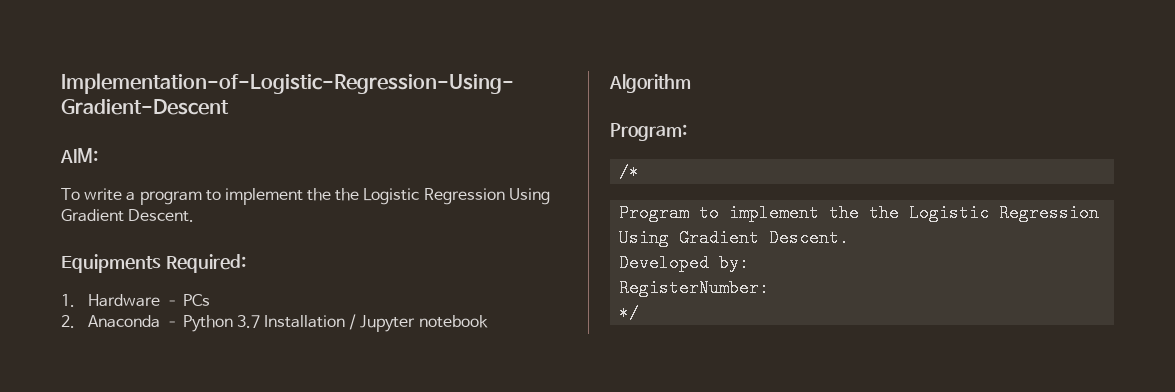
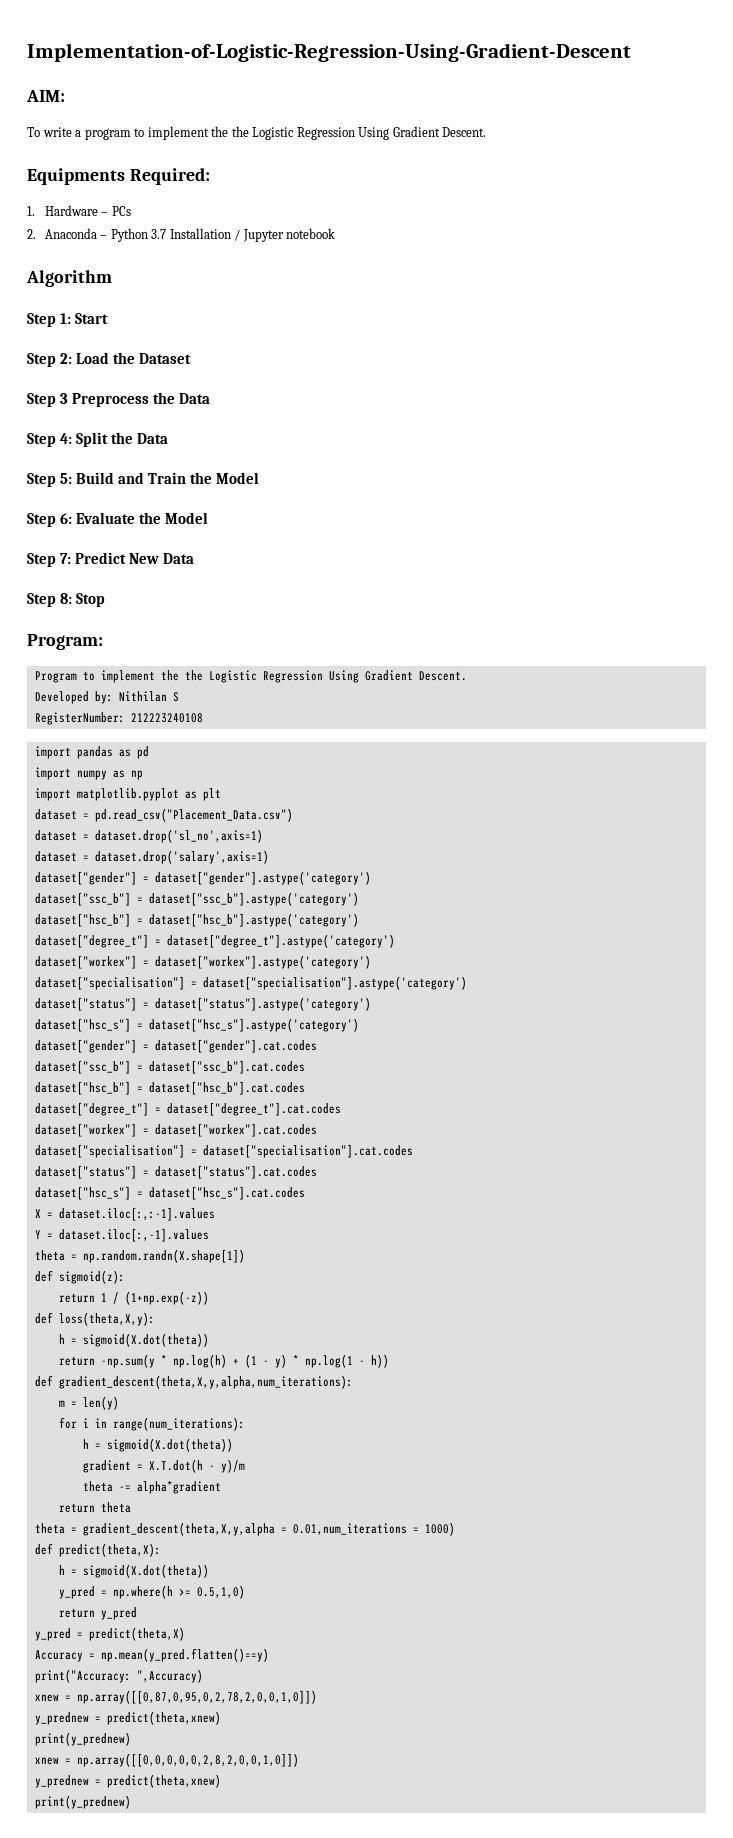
(691, 83) none -> [27,313,109,327] [27,352,192,367] [27,392,211,407] [27,432,169,447] [27,472,260,487] [27,512,209,527] [27,552,195,567] [27,593,106,607] // Step 1: Start // Step 2: Load the Dataset // Step 3 Preprocess the Data // Step 4: Split the Data // Step 5: Build and Train the Model // Step 6: Evaluate the Model // Step 7: Predict New Data // Step 8: Stop
[619,163,640,181] // /* -> (103, 642) none
(750, 263) none -> [118,691,179,702] Nithilan S
[619,304,640,322] // */ -> [130,713,203,723] [34,746,149,759] [34,767,143,780] [34,788,221,801] [34,808,293,822] [34,829,263,843] [34,850,269,864] [34,871,371,885] [34,892,359,906] [34,913,359,927] [34,934,395,948] [34,955,371,969] [34,976,467,990] [34,997,371,1011] [34,1018,359,1032] [34,1039,317,1053] [34,1060,305,1074] [34,1081,305,1095] [34,1102,341,1116] [34,1123,317,1137] [34,1144,413,1158] [34,1165,317,1179] [34,1186,305,1200] [34,1207,215,1221] [34,1228,209,1242] [34,1249,245,1263] [34,1270,125,1284] [58,1291,209,1305] [34,1312,155,1326] [58,1333,209,1347] [58,1354,389,1368] [34,1375,353,1389] [58,1396,119,1410] [58,1417,245,1431] [82,1438,233,1452] [82,1459,245,1473] [82,1481,221,1494] [58,1502,131,1513] [34,1522,455,1536] [34,1543,161,1557] [58,1564,209,1578] [58,1585,245,1599] [58,1607,137,1620] [34,1627,185,1641] [34,1648,269,1662] [34,1669,203,1683] [34,1690,317,1704] [34,1711,221,1725] [34,1732,131,1746] [34,1753,299,1767] [34,1774,221,1788] [34,1795,131,1809] 212223240108 // import pandas as pd // import numpy as np // import matplotlib.pyplot as plt // dataset = pd.read_csv("Placement_Data.csv") // dataset = dataset.drop('sl_no',axis=1) // dataset = dataset.drop('salary',axis=1) // dataset["gender"] = dataset["gender"].astype('category') // dataset["ssc_b"] = dataset["ssc_b"].astype('category') // dataset["hsc_b"] = dataset["hsc_b"].astype('category') // dataset["degree_t"] = dataset["degree_t"].astype('category') // dataset["workex"] = dataset["workex"].astype('category') // dataset["specialisation"] = dataset["specialisation"].astype('category') // dataset["status"] = dataset["status"].astype('category') // dataset["hsc_s"] = dataset["hsc_s"].astype('category') // dataset["gender"] = dataset["gender"].cat.codes // dataset["ssc_b"] = dataset["ssc_b"].cat.codes // dataset["hsc_b"] = dataset["hsc_b"].cat.codes // dataset["degree_t"] = dataset["degree_t"].cat.codes // dataset["workex"] = dataset["workex"].cat.codes // dataset["specialisation"] = dataset["specialisation"].cat.codes // dataset["status"] = dataset["status"].cat.codes // dataset["hsc_s"] = dataset["hsc_s"].cat.codes // X = dataset.iloc[:,:-1].values // Y = dataset.iloc[:,-1].values // theta = np.random.randn(X.shape[1]) // def sigmoid(z): // return 1 / (1+np.exp(-z)) // def loss(theta,X,y): // h = sigmoid(X.dot(theta)) // return -np.sum(y * np.log(h) + (1 - y) * np.log(1 - h)) // def gradient_descent(theta,X,y,alpha,num_iterations): // m = len(y) // for i in range(num_iterations): // h = sigmoid(X.dot(theta)) // gradient = X.T.dot(h - y)/m // theta -= alpha*gradient // return theta // theta = gradient_descent(theta,X,y,alpha = 0.01,num_iterations = 1000) // def predict(theta,X): // h = sigmoid(X.dot(theta)) // y_pred = np.where(h >= 0.5,1,0) // return y_pred // y_pred = predict(theta,X) // Accuracy = np.mean(y_pred.flatten()==y) // print("Accuracy: ",Accuracy) // xnew = np.array([[0,87,0,95,0,2,78,2,0,0,1,0]]) // y_prednew = predict(theta,xnew) // print(y_prednew) // xnew = np.array([[0,0,0,0,0,2,8,2,0,0,1,0]]) // y_prednew = predict(theta,xnew) // print(y_prednew)

